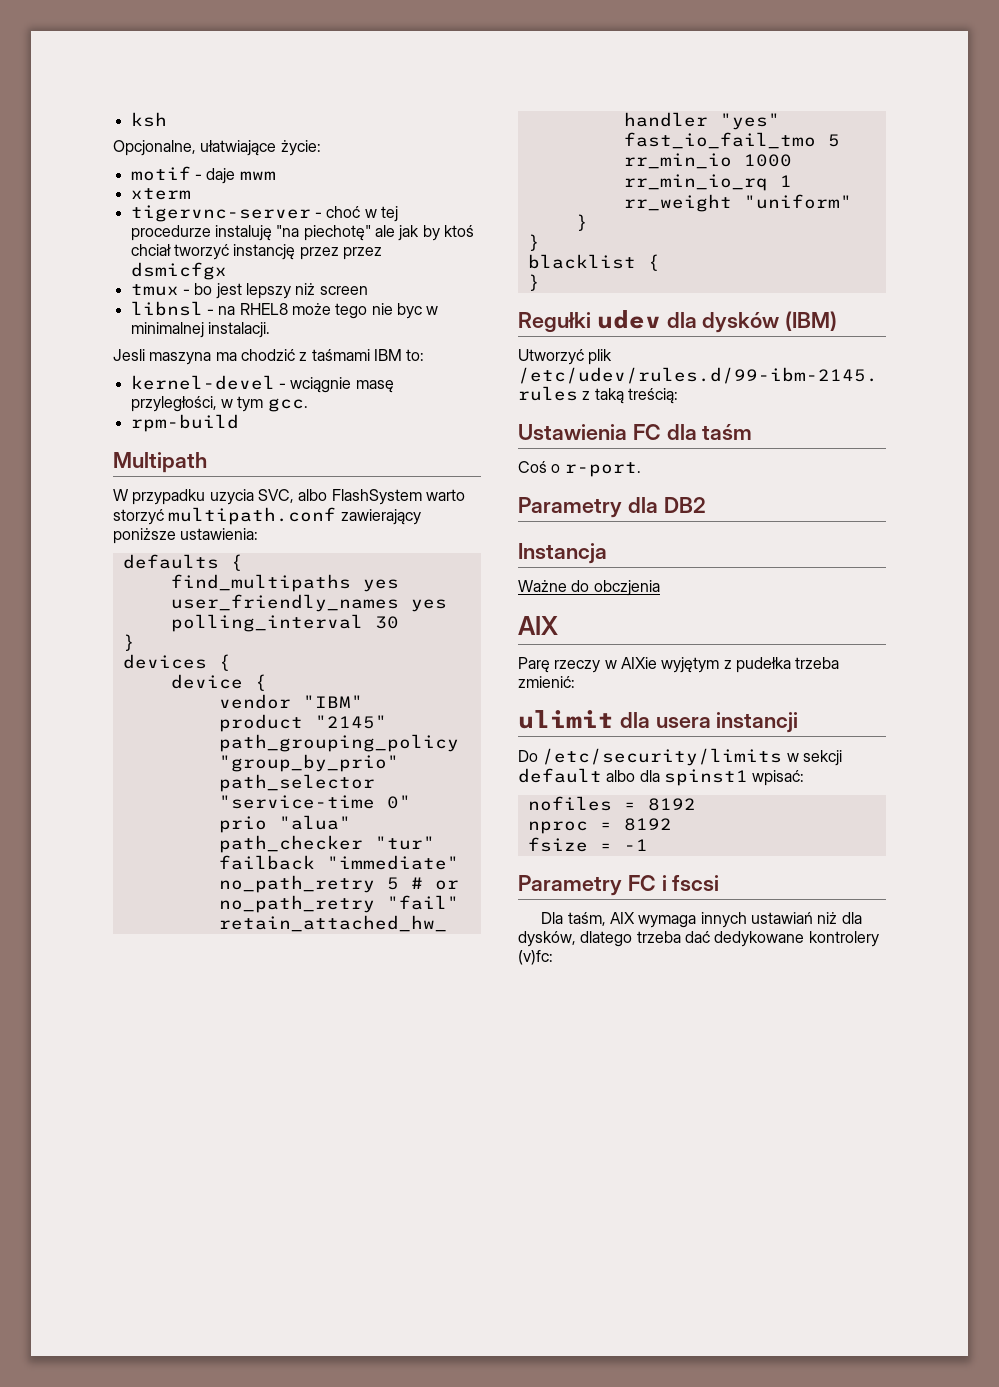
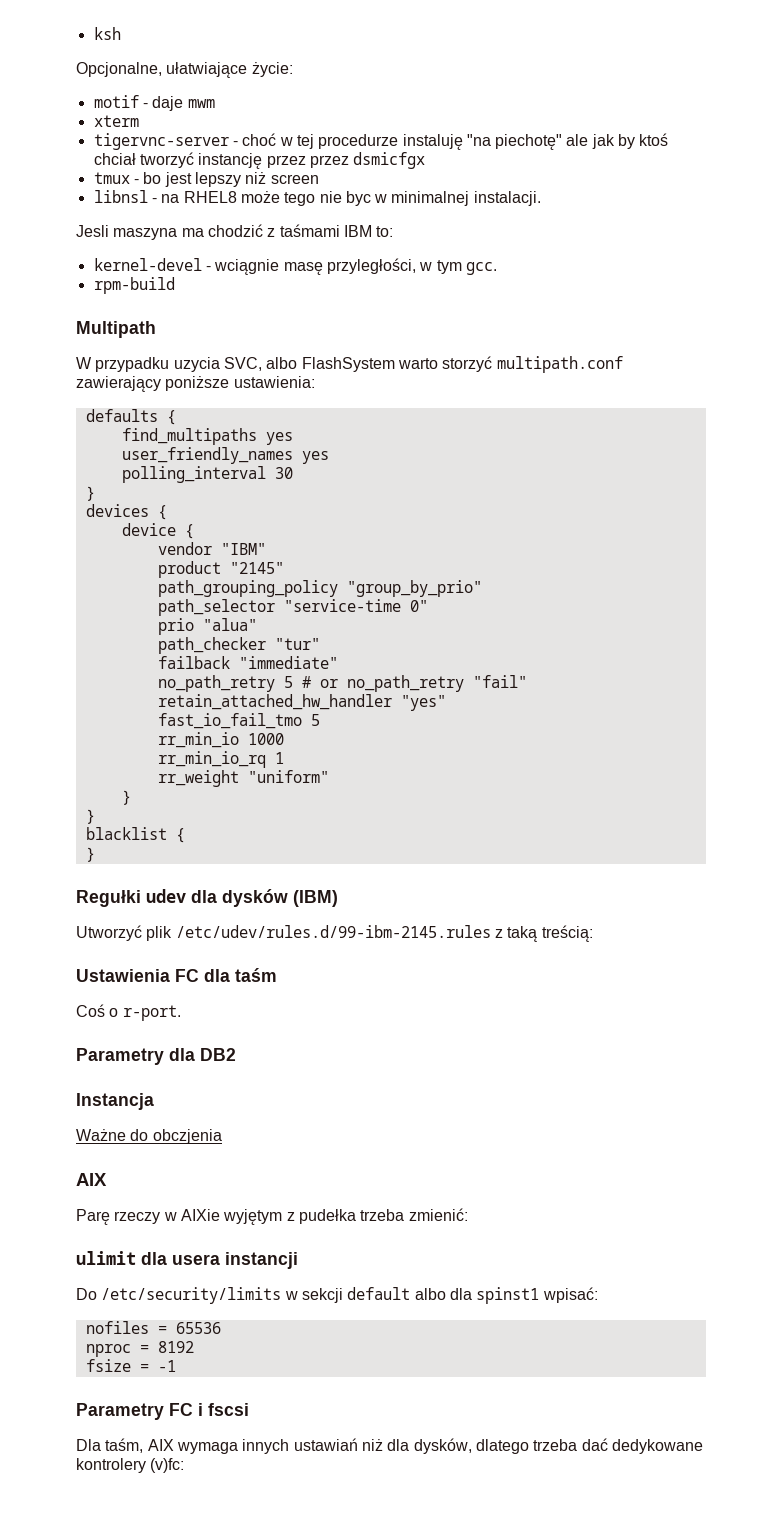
[647,798,696,811] 8192 -> [175,1322,221,1334] 65536

